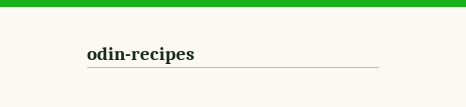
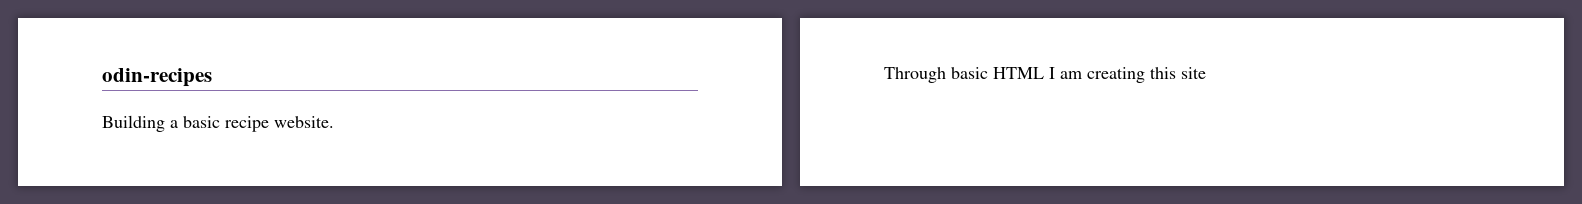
(194, 55) none -> [102,115,334,132] [884,67,1206,83] // Building a basic recipe website. // Through basic HTML I am creating this site

